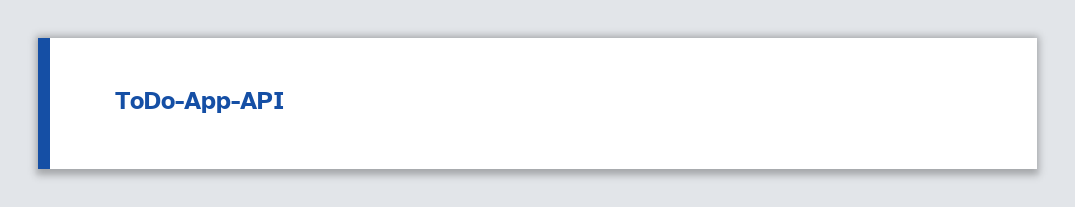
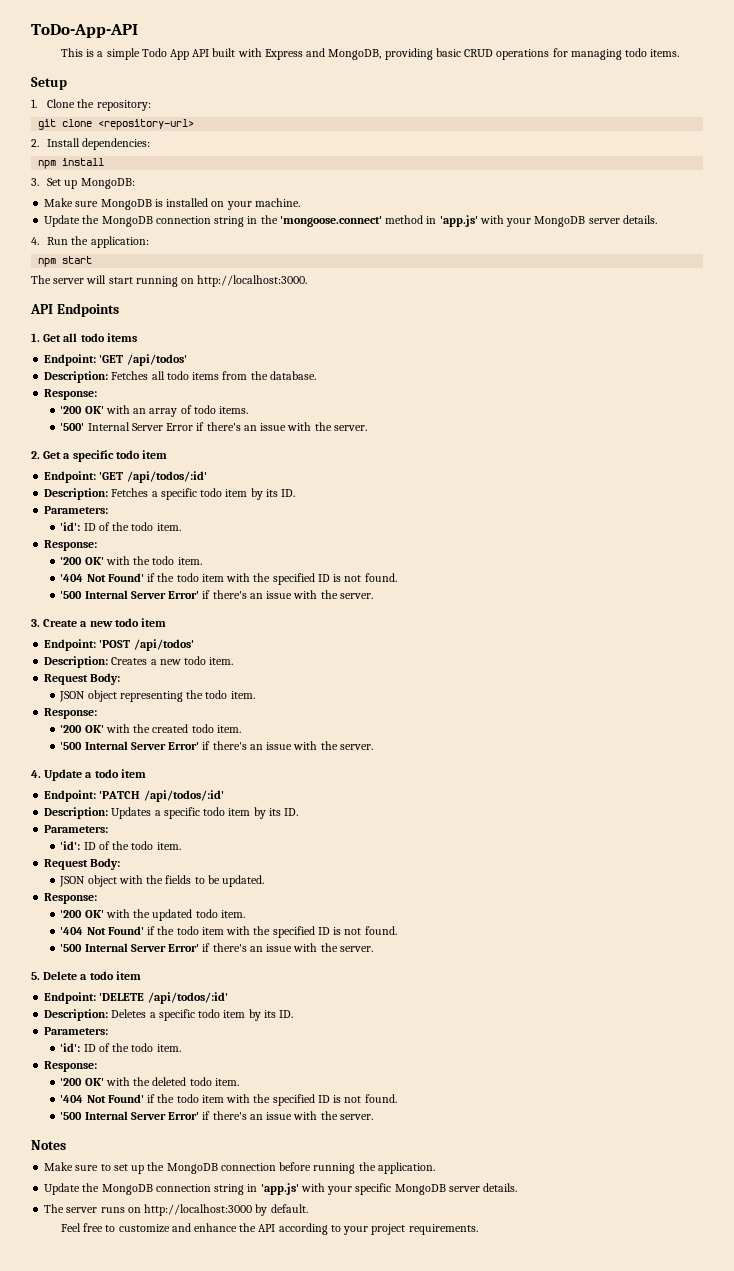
(284, 102) none -> [60,48,680,60] [31,77,67,90] [31,99,151,111] [38,119,195,130] [31,138,151,150] [38,158,105,169] [31,178,135,189] [44,198,300,210] [44,215,657,227] [31,236,149,248] [38,256,93,267] [31,275,308,287] [30,303,119,317] [31,333,137,342] [44,354,187,366] [44,371,316,383] [44,389,98,400] [60,405,249,417] [60,422,367,431] [31,450,168,462] [44,471,207,483] [44,488,296,500] [44,506,109,514] [60,522,181,531] [44,540,98,551] [60,556,202,565] [60,573,397,585] [60,590,373,599] [31,618,167,627] [44,639,194,651] [44,656,234,668] [44,673,121,685] [59,690,255,702] [44,708,98,719] [60,724,241,733] [60,741,373,750] [31,769,146,781] [44,790,224,802] [44,807,299,819] [44,825,109,833] [60,841,181,850] [44,858,121,870] [59,875,265,887] [44,893,98,904] [60,909,245,921] [60,926,397,938] [60,943,373,952] [31,971,141,980] [44,992,228,1004] [44,1009,294,1021] [44,1027,109,1035] [60,1043,181,1052] [44,1061,98,1072] [60,1077,239,1086] [60,1094,397,1106] [60,1111,373,1120] [31,1140,66,1150] [44,1162,435,1174] [44,1183,518,1195] [44,1204,308,1216] [60,1223,478,1235] // This is a simple Todo App API built with Express and MongoDB, providing basic CRUD operations for managing todo items. // Setup // 1. Clone the repository: // git clone <repository-url> // 2. Install dependencies: // npm install // 3. Set up MongoDB: // Make sure MongoDB is installed on your machine. // Update the MongoDB connection string in the 'mongoose.connect' method in 'app.js' with your MongoDB server details. // 4. Run the application: // npm start // The server will start running on http://localhost:3000. // API Endpoints // 1. Get all todo items // Endpoint: 'GET /api/todos' // Description: Fetches all todo items from the database. // Response: // '200 OK' with an array of todo items. // '500' Internal Server Error if there's an issue with the server. // 2. Get a specific todo item // Endpoint: 'GET /api/todos/:id' // Description: Fetches a specific todo item by its ID. // Parameters: // 'id': ID of the todo item. // Response: // '200 OK' with the todo item. // '404 Not Found' if the todo item with the specified ID is not found. // '500 Internal Server Error' if there's an issue with the server. // 3. Create a new todo item // Endpoint: 'POST /api/todos' // Description: Creates a new todo item. // Request Body: // JSON object representing the todo item. // Response: // '200 OK' with the created todo item. // '500 Internal Server Error' if there's an issue with the server. // 4. Update a todo item // Endpoint: 'PATCH /api/todos/:id' // Description: Updates a specific todo item by its ID. // Parameters: // 'id': ID of the todo item. // Request Body: // JSON object with the fields to be updated. // Response: // '200 OK' with the updated todo item. // '404 Not Found' if the todo item with the specified ID is not found. // '500 Internal Server Error' if there's an issue with the server. // 5. Delete a todo item // Endpoint: 'DELETE /api/todos/:id' // Description: Deletes a specific todo item by its ID. // Parameters: // 'id': ID of the todo item. // Response: // '200 OK' with the deleted todo item. // '404 Not Found' if the todo item with the specified ID is not found. // '500 Internal Server Error' if there's an issue with the server. // Notes // Make sure to set up the MongoDB connection before running the application. // Update the MongoDB connection string in 'app.js' with your specific MongoDB server details. // The server runs on http://localhost:3000 by default. // Feel free to customize and enhance the API according to your project requirements.

